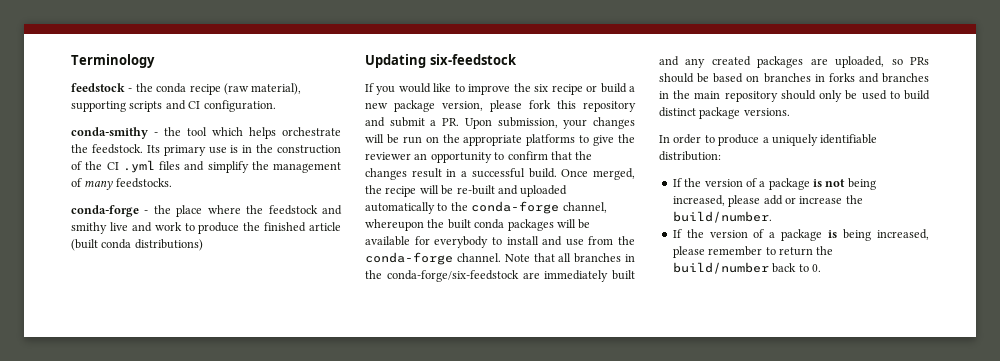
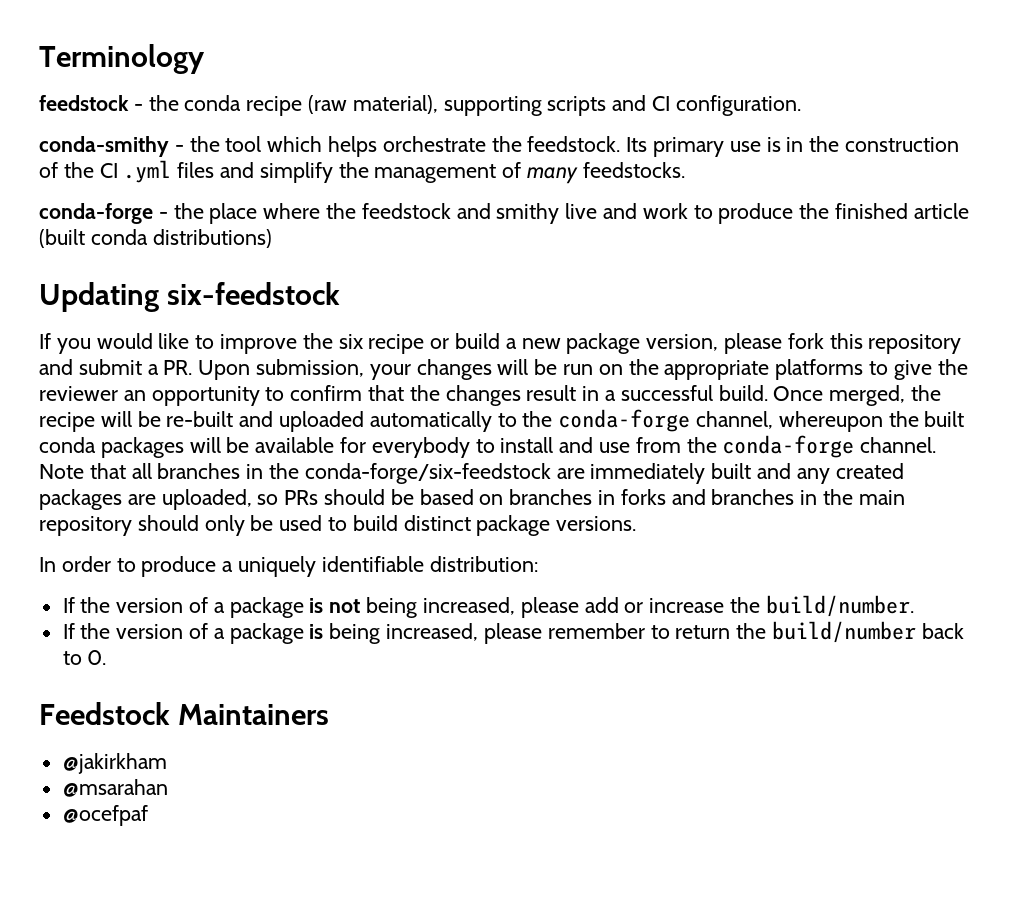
(821, 268) none -> [39,702,330,725] [62,753,167,774] [62,779,168,797] [62,805,148,826] // Feedstock Maintainers // @jakirkham // @msarahan // @ocefpaf

